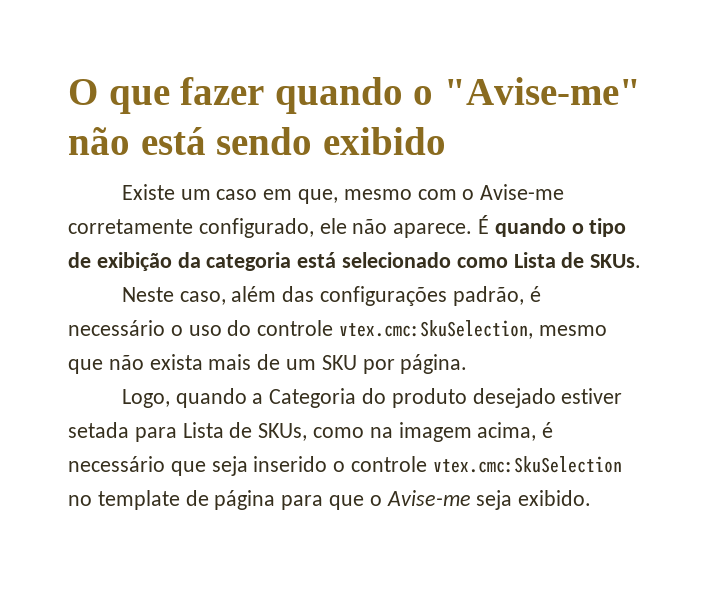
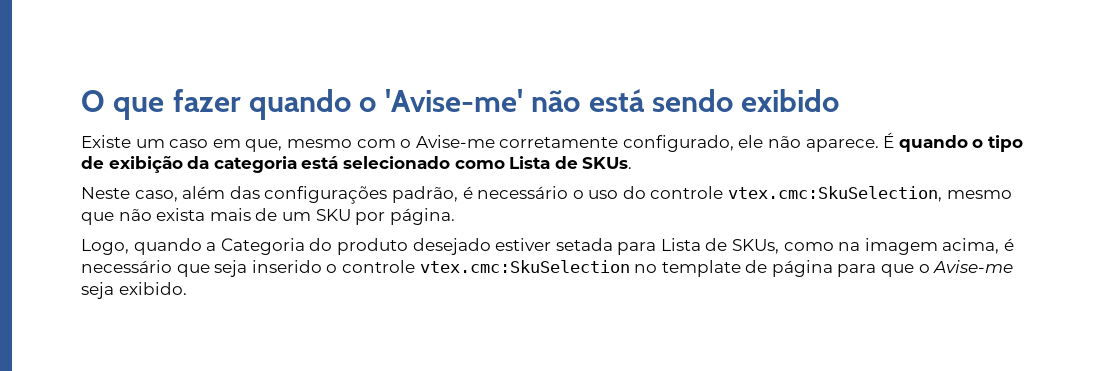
[443,77,641,105] "Avise-me" -> [384,89,523,112] 'Avise-me'

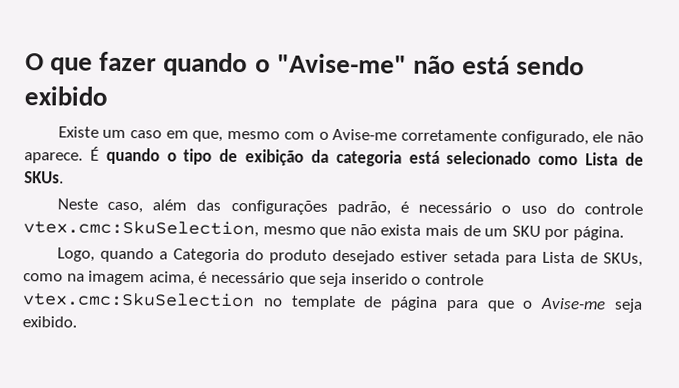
[384,89,523,112] 'Avise-me' -> [276,53,407,74] "Avise-me"

